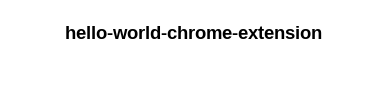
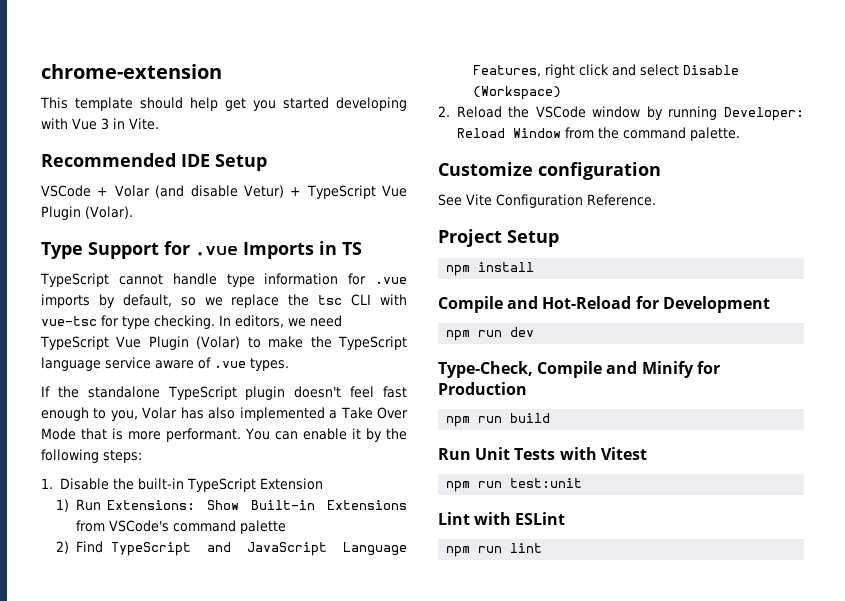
[65,26,322,39] hello-world-chrome-extension -> [41,64,222,79] [40,97,407,111] [41,118,159,130] [41,153,267,171] [41,185,408,199] [41,206,133,220] [41,241,362,259] [40,273,407,287] [41,294,408,308] [41,315,342,329] [40,336,408,350] [41,357,289,371] [41,386,407,400] [41,407,409,421] [41,428,407,442] [41,449,142,463] [41,478,323,492] [55,499,407,512] [75,520,286,534] [55,541,407,556] [472,64,739,78] [472,86,561,100] [438,106,804,121] [456,127,740,141] [438,162,661,180] [438,194,656,208] [438,229,559,247] [446,262,535,276] [438,296,770,313] [446,327,535,341] [438,361,720,378] [438,382,527,395] [446,413,551,427] [438,447,647,460] [446,478,583,492] [438,512,566,525] [446,543,543,557] chrome-extension // This template should help get you started developing with Vue 3 in Vite. // Recommended IDE Setup // VSCode + Volar (and disable Vetur) + TypeScript Vue Plugin (Volar). // Type Support for .vue Imports in TS // TypeScript cannot handle type information for .vue imports by default, so we replace the tsc CLI with vue-tsc for type checking. In editors, we need TypeScript Vue Plugin (Volar) to make the TypeScript language service aware of .vue types. // If the standalone TypeScript plugin doesn't feel fast enough to you, Volar has also implemented a Take Over Mode that is more performant. You can enable it by the following steps: // 1. Disable the built-in TypeScript Extension // 1) Run Extensions: Show Built-in Extensions from VSCode's command palette // 2) Find TypeScript and JavaScript Language Features, right click and select Disable (Workspace) // 2. Reload the VSCode window by running Developer: Reload Window from the command palette. // Customize configuration // See Vite Configuration Reference. // Project Setup // npm install // Compile and Hot-Reload for Development // npm run dev // Type-Check, Compile and Minify for Production // npm run build // Run Unit Tests with Vitest // npm run test:unit // Lint with ESLint // npm run lint

